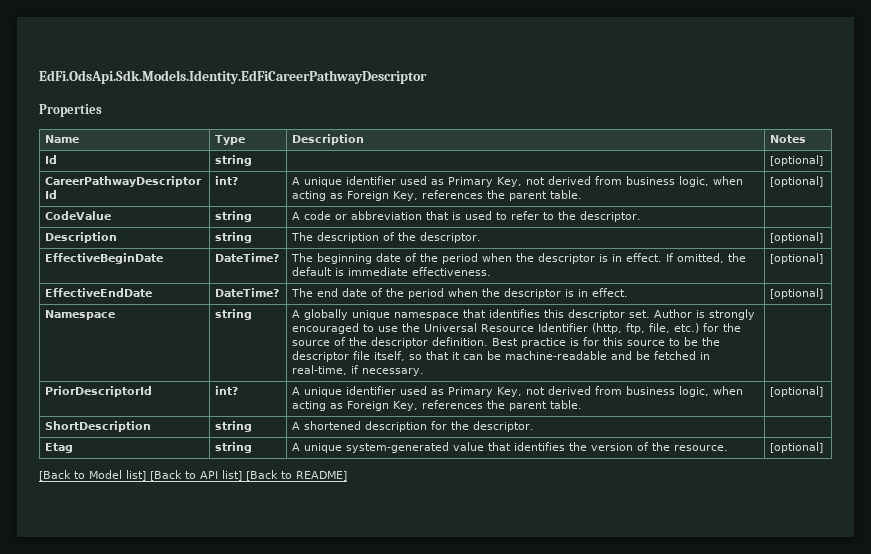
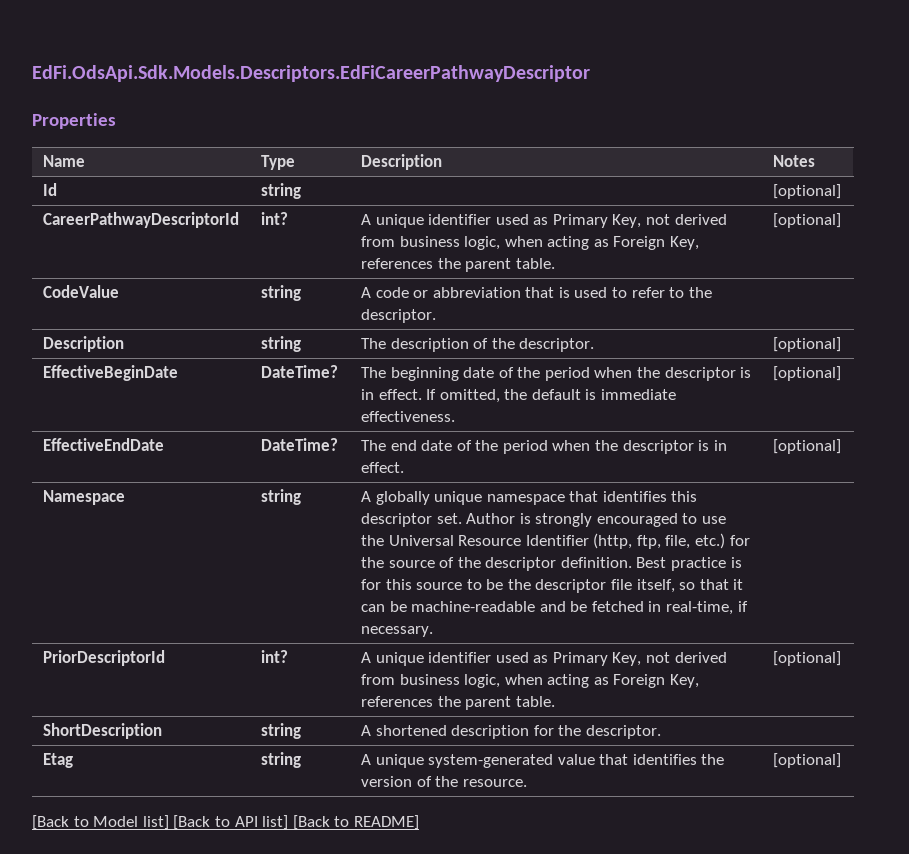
[39,70,427,84] EdFi.OdsApi.Sdk.Models.Identity.EdFiCareerPathwayDescriptor -> [32,65,590,82] EdFi.OdsApi.Sdk.Models.Descriptors.EdFiCareerPathwayDescriptor

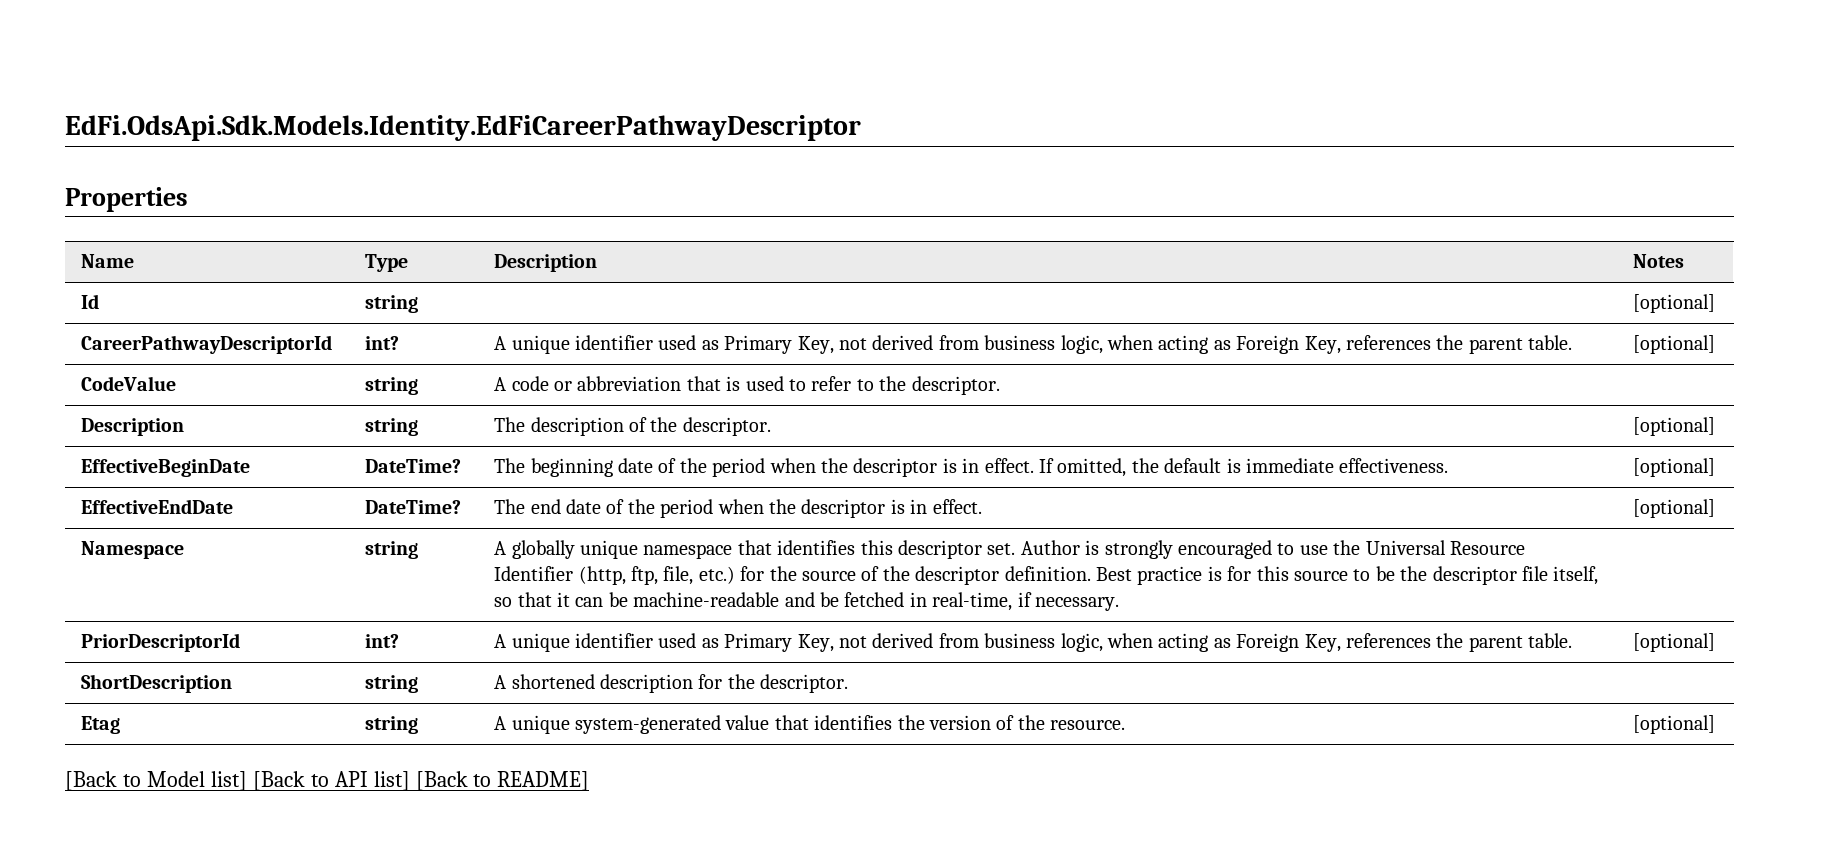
[32,65,590,82] EdFi.OdsApi.Sdk.Models.Descriptors.EdFiCareerPathwayDescriptor -> [65,115,861,141] EdFi.OdsApi.Sdk.Models.Identity.EdFiCareerPathwayDescriptor

